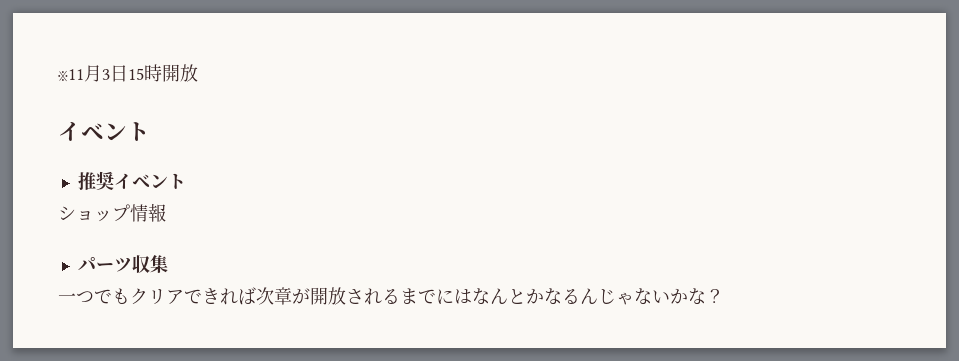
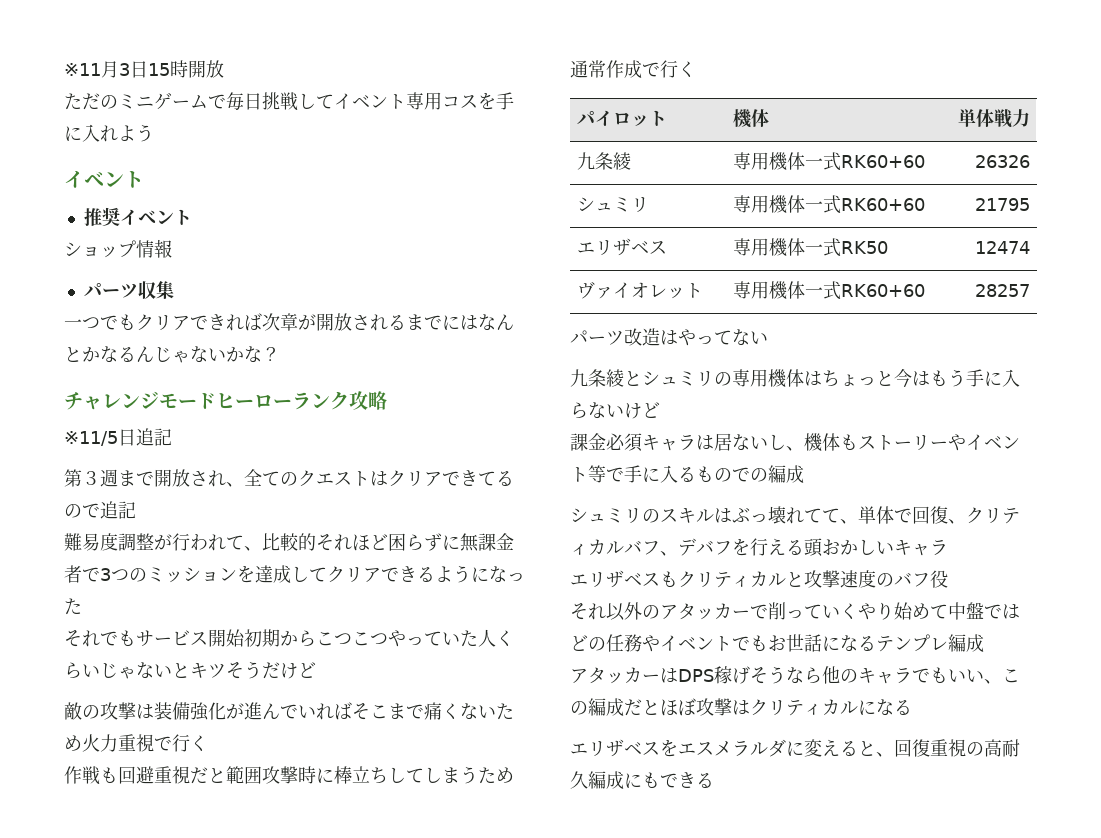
(198, 73) none -> [64,92,514,111] [64,124,154,142] // ただのミニゲームで毎日挑戦してイベント専用コスを手に入れよう
(724, 296) none -> [64,391,387,410] [64,428,172,446] [64,469,514,487] [64,501,136,519] [64,533,514,552] [64,565,525,583] [64,598,82,615] [64,629,514,647] [64,661,316,679] [64,702,514,721] [64,734,208,752] [64,766,514,785] [570,60,696,78] [577,110,668,126] [733,109,770,128] [957,109,1030,128] [577,152,632,170] [733,152,926,171] [974,155,1030,168] [577,197,650,212] [733,195,926,214] [974,198,1030,211] [577,238,668,256] [733,238,889,257] [974,241,1030,254] [577,281,704,299] [733,281,926,300] [974,284,1030,297] [570,328,768,346] [570,369,1020,388] [570,402,660,419] [570,433,1020,452] [570,465,804,483] [570,506,1020,524] [570,538,948,557] [570,570,948,588] [570,602,1020,621] [570,634,984,652] [570,666,1020,684] [570,698,912,716] [570,739,1020,757] [570,771,714,789] // チャレンジモードヒーローランク攻略 // ※11/5日追記 // 第３週まで開放され、全てのクエストはクリアできてるので追記 // 難易度調整が行われて、比較的それほど困らずに無課金者で3つのミッションを達成してクリアできるようになった // それでもサービス開始初期からこつこつやっていた人くらいじゃないとキツそうだけど // 敵の攻撃は装備強化が進んでいればそこまで痛くないため火力重視で行く // 作戦も回避重視だと範囲攻撃時に棒立ちしてしまうため通常作成で行く // パイロット | 機体 | 単体戦力 // 九条綾 | 専用機体一式RK60+60 | 26326 // シュミリ | 専用機体一式RK60+60 | 21795 // エリザベス | 専用機体一式RK50 | 12474 // ヴァイオレット | 専用機体一式RK60+60 | 28257 // パーツ改造はやってない // 九条綾とシュミリの専用機体はちょっと今はもう手に入らないけど // 課金必須キャラは居ないし、機体もストーリーやイベント等で手に入るものでの編成 // シュミリのスキルはぶっ壊れてて、単体で回復、クリティカルバフ、デバフを行える頭おかしいキャラ // エリザベスもクリティカルと攻撃速度のバフ役 // それ以外のアタッカーで削っていくやり始めて中盤ではどの任務やイベントでもお世話になるテンプレ編成 // アタッカーはDPS稼げそうなら他のキャラでもいい、この編成だとほぼ攻撃はクリティカルになる // エリザベスをエスメラルダに変えると、回復重視の高耐久編成にもできる

